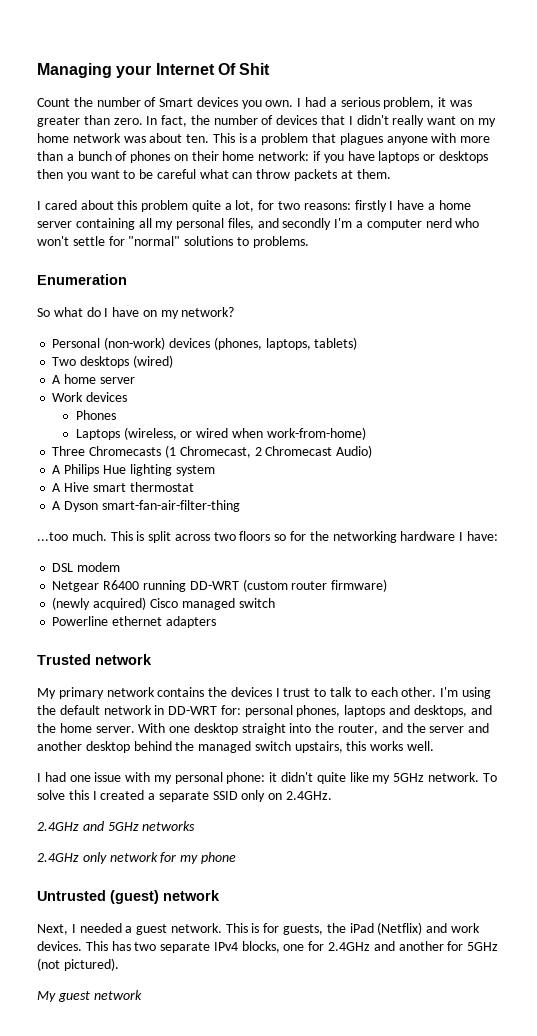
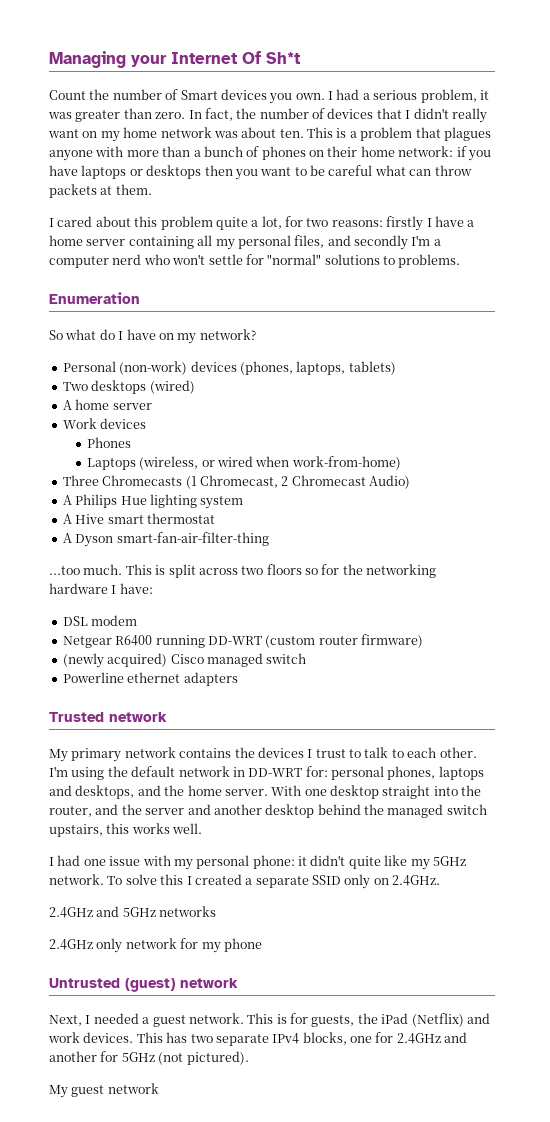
[239,63,271,75] Shit -> [266,52,301,64] Sh*t

